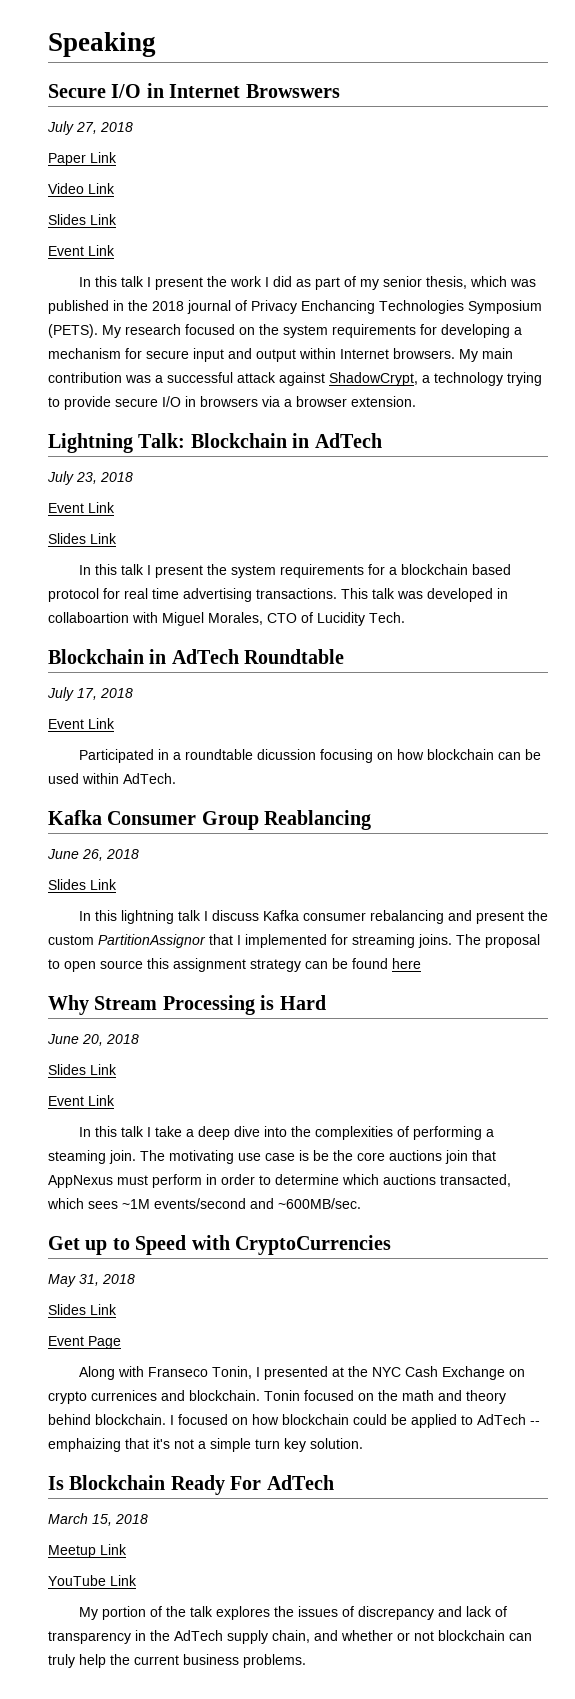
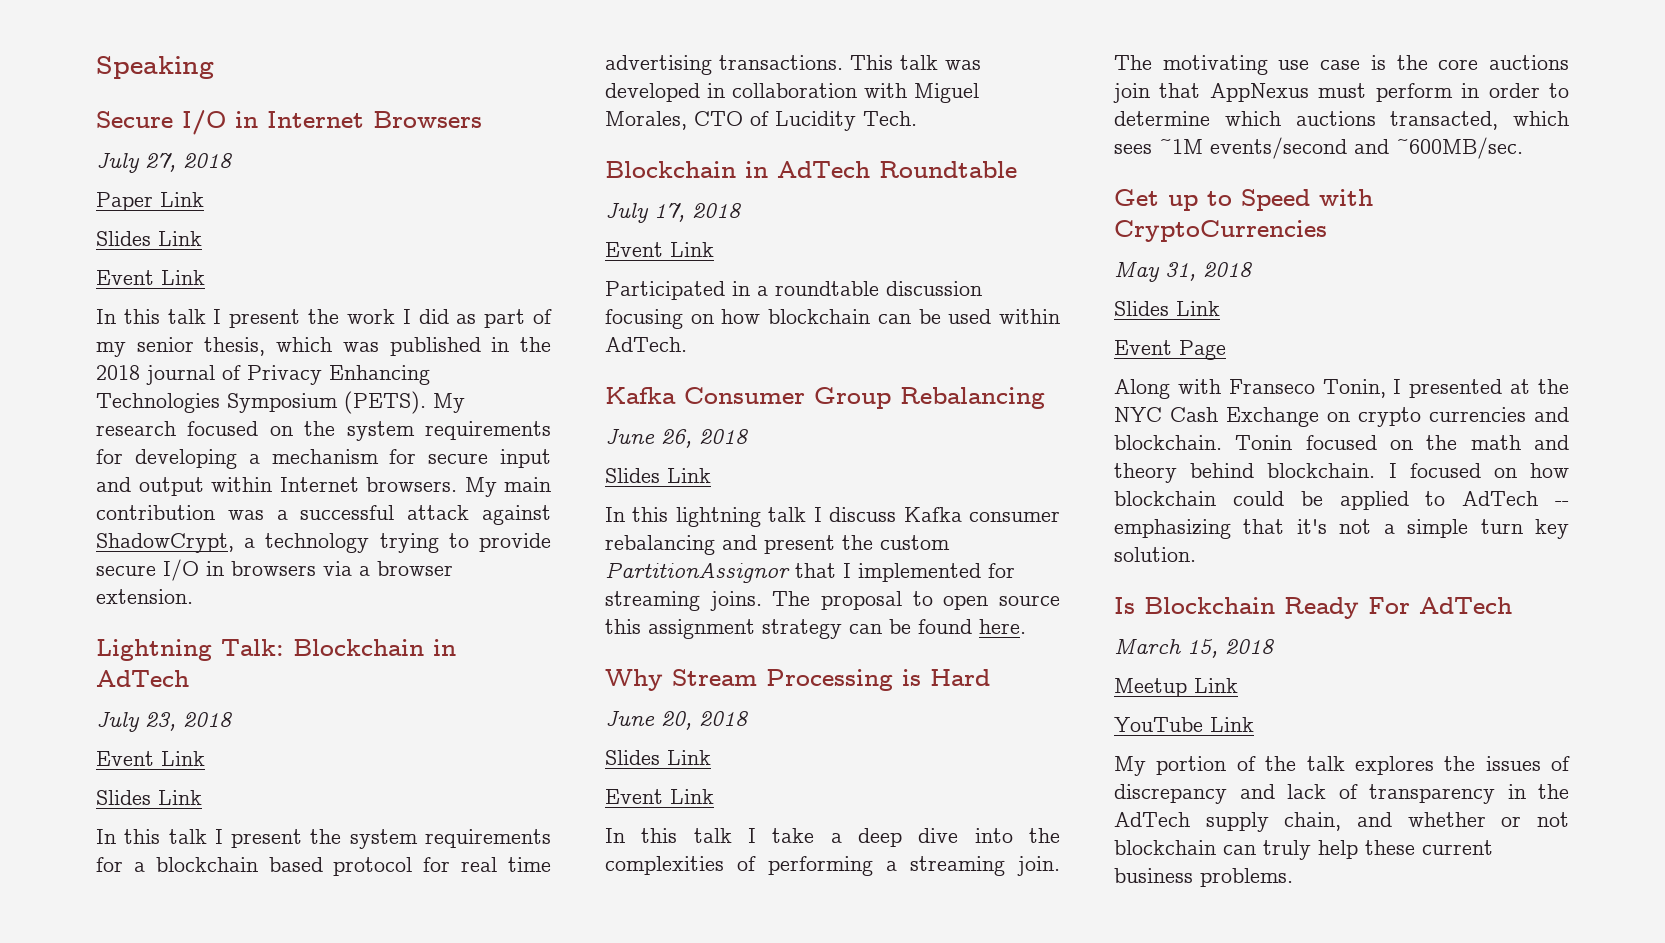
[245,84,340,98] Browswers -> [373,111,482,128] Browsers
[48,183,115,194] // Video Link -> (204, 199) none
[301,300,375,314] Enchancing -> [329,365,430,385] Enhancing
[48,612,129,623] collaboartion -> [732,83,857,98] collaboration
[256,749,316,760] dicussion -> [886,281,982,296] discussion
[264,810,372,830] Reablancing -> [900,387,1045,409] Rebalancing
[392,958,421,969] here -> [979,619,1026,634] here.
[48,1150,106,1164] steaming -> [910,856,1005,876] streaming
[313,1150,329,1161] be -> (1386, 62) none
[91,1390,157,1401] currenices -> [1429,407,1526,422] currencies
[48,1438,121,1452] emphaizing -> [1114,519,1231,539] emphasizing
[110,1654,130,1665] the -> [1365,840,1415,855] these

